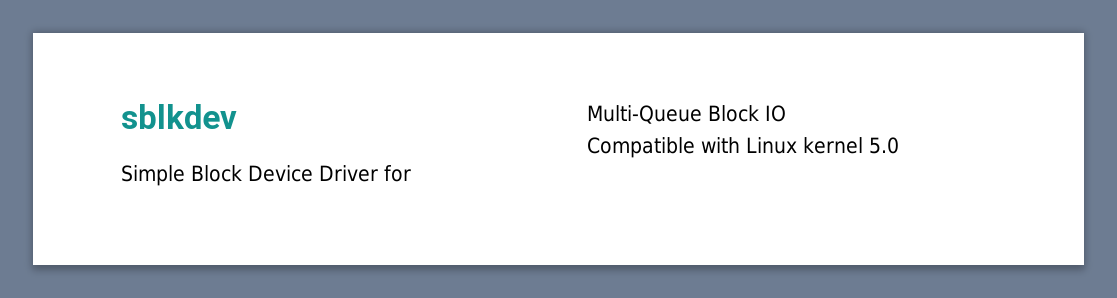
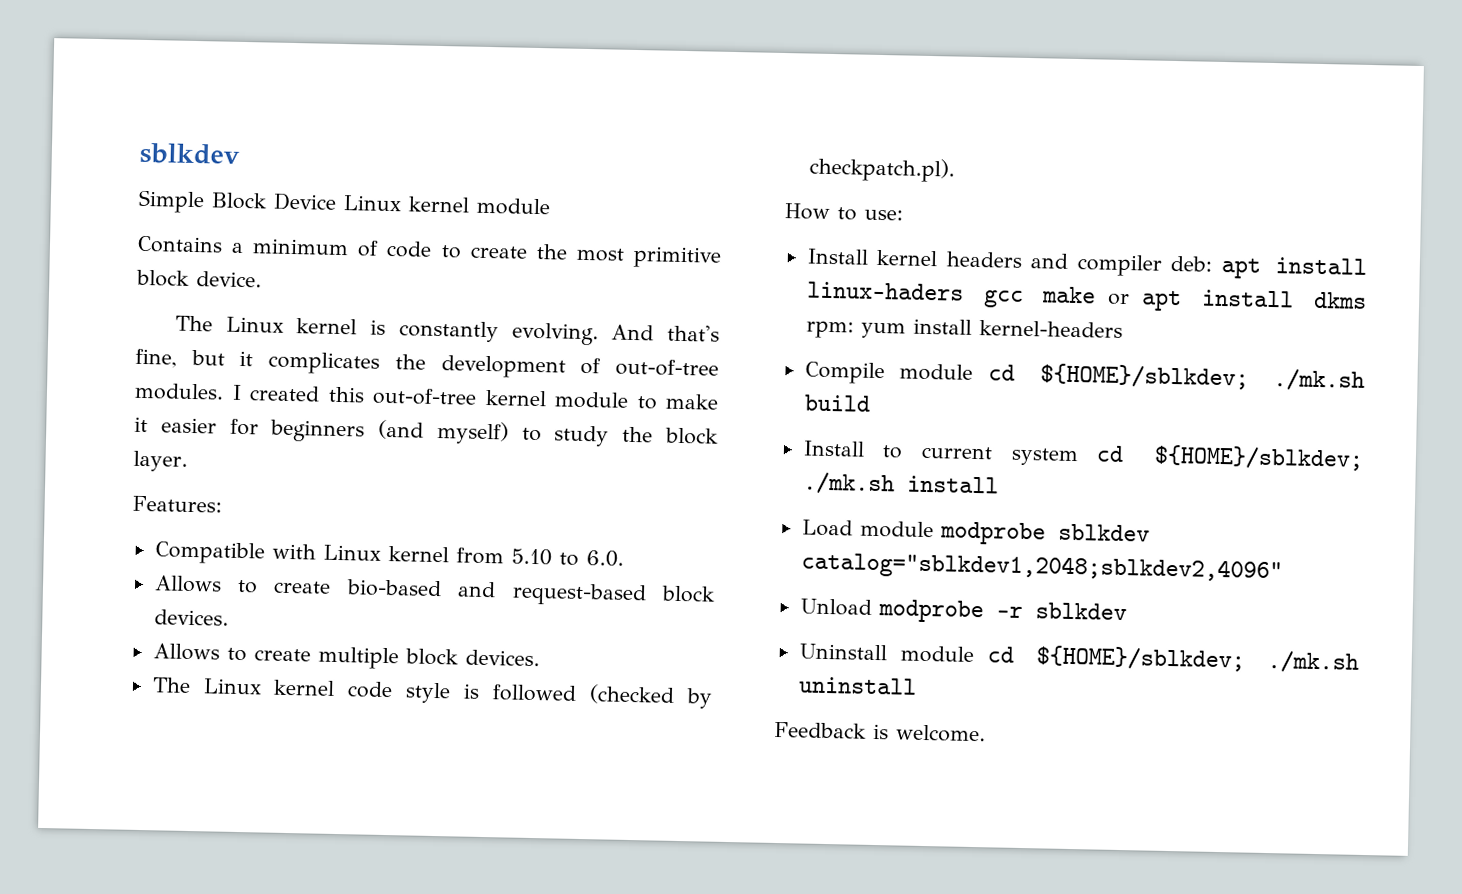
[319,165,411,182] [587,105,787,124] [587,137,899,158] Driver for Multi-Queue Block IO // Compatible with Linux kernel 5.0 -> [343,195,551,216] [137,235,722,269] [136,269,262,288] [174,315,720,346] [135,348,719,379] [134,382,719,410] [134,416,719,447] [133,450,188,472] [132,495,222,513] [154,541,624,567] [153,575,716,607] [153,609,229,626] [152,643,540,670] [151,677,713,709] [808,156,955,183] [784,203,903,221] [806,248,1367,279] [806,281,1367,312] [805,318,1123,339] [804,361,1365,392] [803,394,871,412] [802,440,1364,471] [802,471,999,496] [801,519,1150,546] [800,551,1283,585] [799,598,1127,624] [798,643,1359,674] [798,676,917,695] [774,721,986,743] Linux kernel module // Contains a minimum of code to create the most primitive block device. // The Linux kernel is constantly evolving. And that's fine, but it complicates the development of out-of-tree modules. I created this out-of-tree kernel module to make it easier for beginners (and myself) to study the block layer. // Features: // Compatible with Linux kernel from 5.10 to 6.0. // Allows to create bio-based and request-based block devices. // Allows to create multiple block devices. // The Linux kernel code style is followed (checked by checkpatch.pl). // How to use: // Install kernel headers and compiler deb: apt install linux-haders gcc make or apt install dkms rpm: yum install kernel-headers // Compile module cd ${HOME}/sblkdev; ./mk.sh build // Install to current system cd ${HOME}/sblkdev; ./mk.sh install // Load module modprobe sblkdev catalog="sblkdev1,2048;sblkdev2,4096" // Unload modprobe -r sblkdev // Uninstall module cd ${HOME}/sblkdev; ./mk.sh uninstall // Feedback is welcome.

